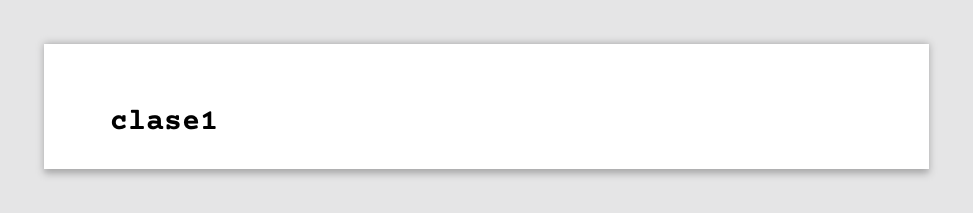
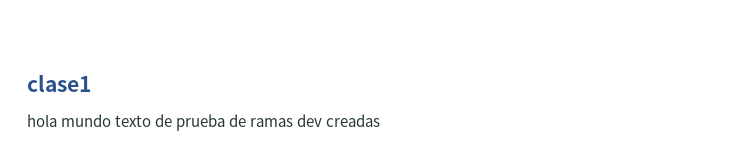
(218, 119) none -> [27,114,381,131] // hola mundo texto de prueba de ramas dev creadas

